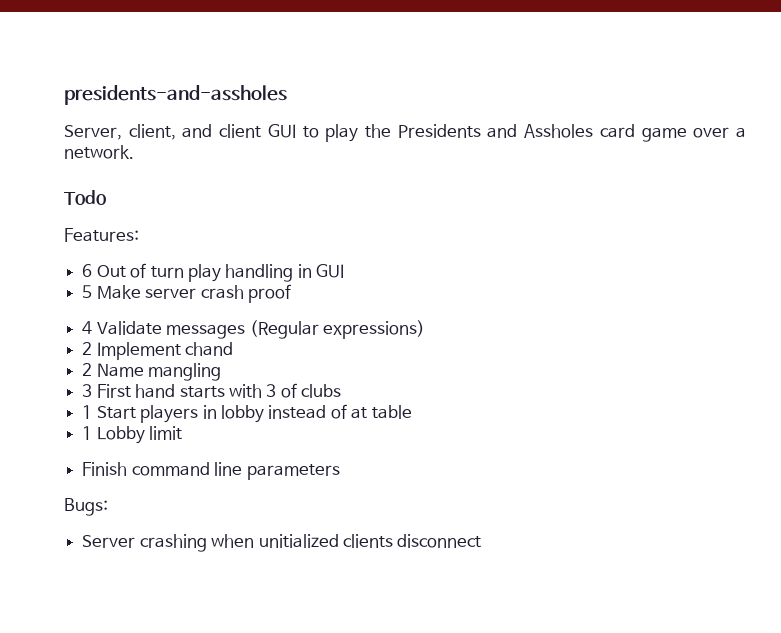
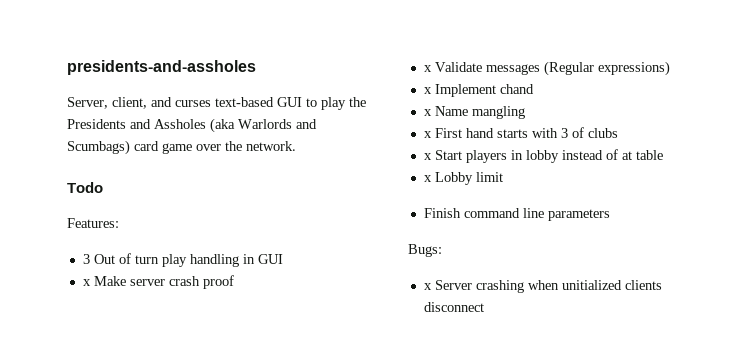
[219,124,262,138] client -> [175,97,274,107] curses text-based
(594, 131) none -> [210,118,317,133] [67,140,130,155] (aka Warlords and Scumbags)
[736,127,746,138] a -> [225,141,242,151] the
[82,264,93,277] 6 -> [82,254,90,264] 3
[82,285,93,298] 5 -> [82,279,91,286] x
[82,321,93,334] 4 -> [423,65,432,72] x
[82,342,93,355] 2 -> [423,87,432,94] x
[82,363,93,376] 2 -> [423,109,432,116] x
[82,384,93,397] 3 -> [423,131,432,138] x
[82,405,93,419] 1 -> [423,153,432,160] x
[82,426,93,440] 1 -> [423,175,432,182] x
(108, 507) none -> [423,283,432,290] x

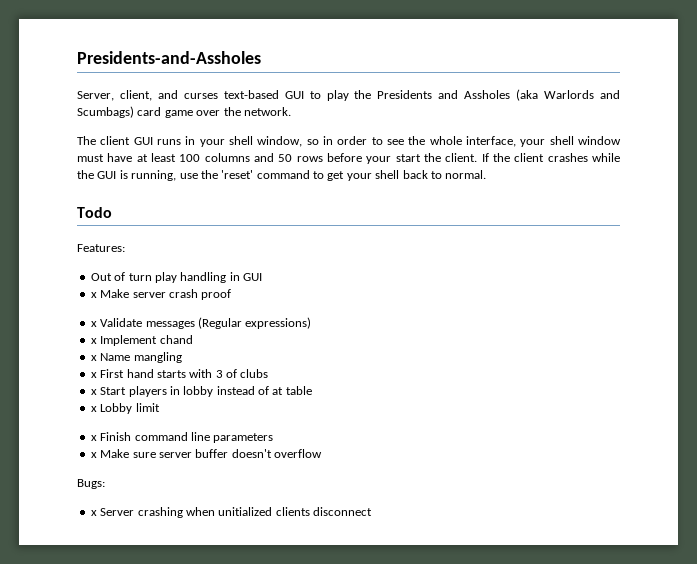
[67,60,256,75] presidents-and-assholes -> [77,51,261,64] Presidents-and-Assholes
(296, 146) none -> [77,136,621,147] [77,153,620,164] [77,170,487,181] // The client GUI runs in your shell window, so in order to see the whole interface, your shell window must have at least 100 columns and 50 rows before your start the client. If the client crashes while the GUI is running, use the 'reset' command to get your shell back to normal.
[82,254,90,264] 3 -> (125, 248) none
(503, 177) none -> [90,435,97,441] x
(610, 215) none -> [90,449,322,458] // x Make sure server buffer doesn't overflow

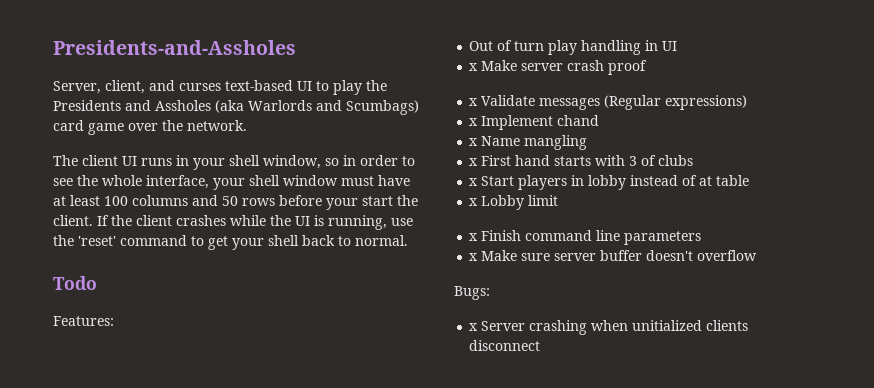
[284,91,304,99] GUI -> [297,81,312,91] UI
[133,137,153,145] GUI -> [122,156,137,166] UI
[97,171,117,179] GUI -> [295,216,310,226] UI
[243,273,262,281] GUI -> [662,41,678,51] UI

